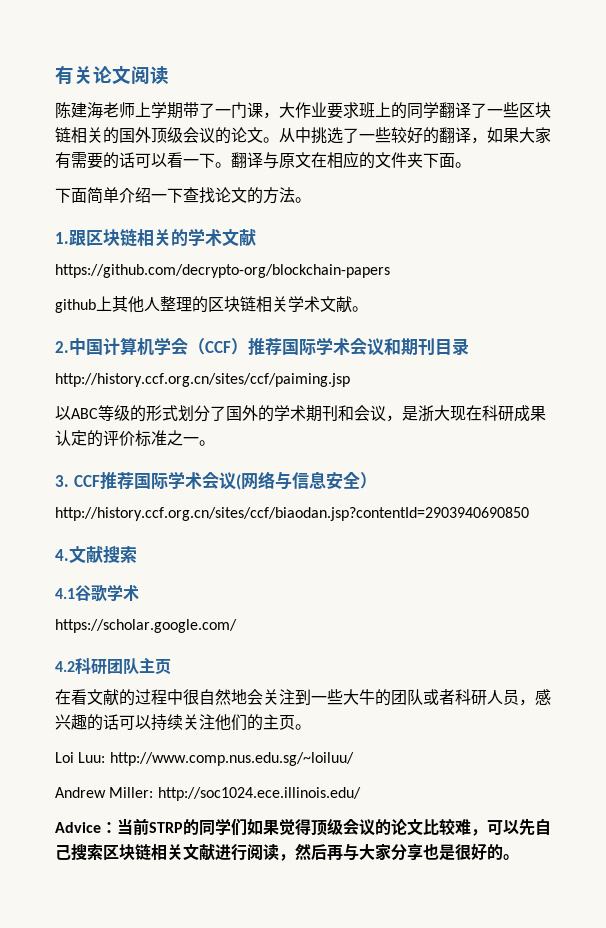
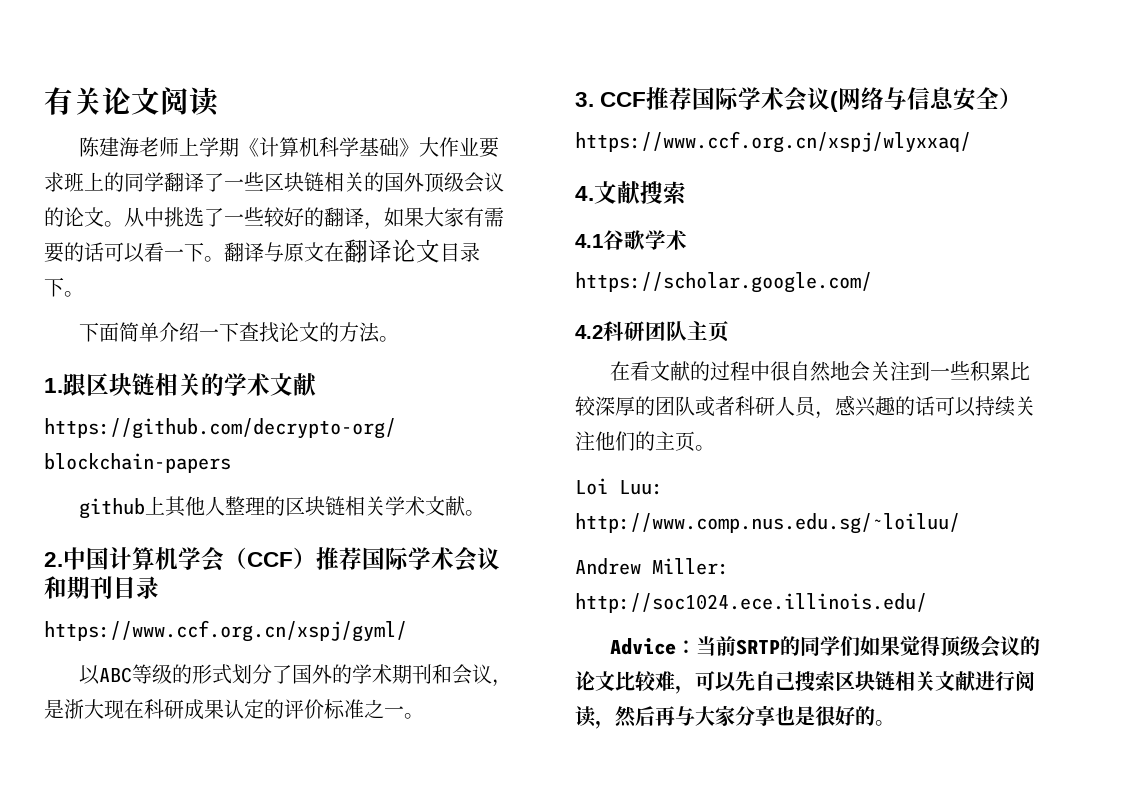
[183,102,279,119] 带了一门课， -> [239,137,420,157] 《计算机科学基础》
[327,151,455,169] 相应的文件夹下面 -> [344,239,480,263] [44,277,64,297] 翻译论文目录下
[55,373,350,387] http://history.ccf.org.cn/sites/ccf/paiming.jsp -> [44,620,407,642] https://www.ccf.org.cn/xspj/gyml/
[55,507,529,521] http://history.ccf.org.cn/sites/ccf/biaodan.jsp?contentId=2903940690850 -> [575,131,971,153] https://www.ccf.org.cn/xspj/wlyxxaq/
[343,689,375,705] 大牛 -> [970,361,1031,382] [575,396,635,416] 积累比较深厚
[149,822,183,833] STRP -> [736,639,781,655] SRTP

